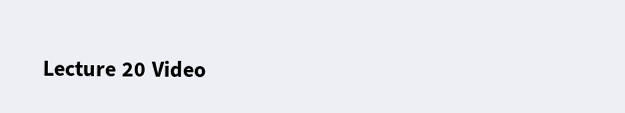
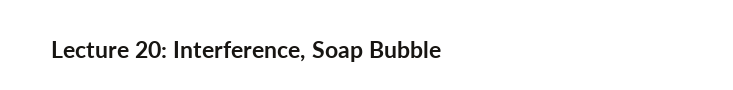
[120,60,206,79] 20 Video -> [135,41,441,62] 20: Interference, Soap Bubble

